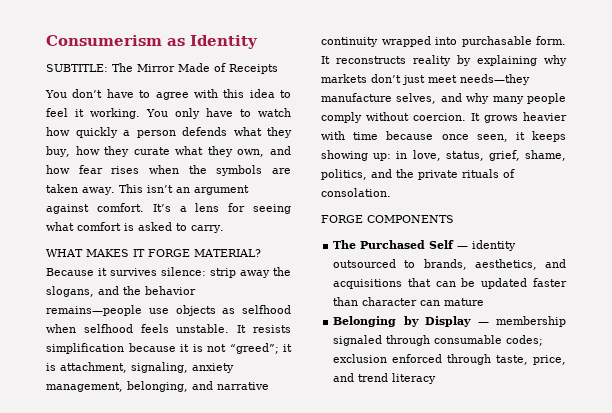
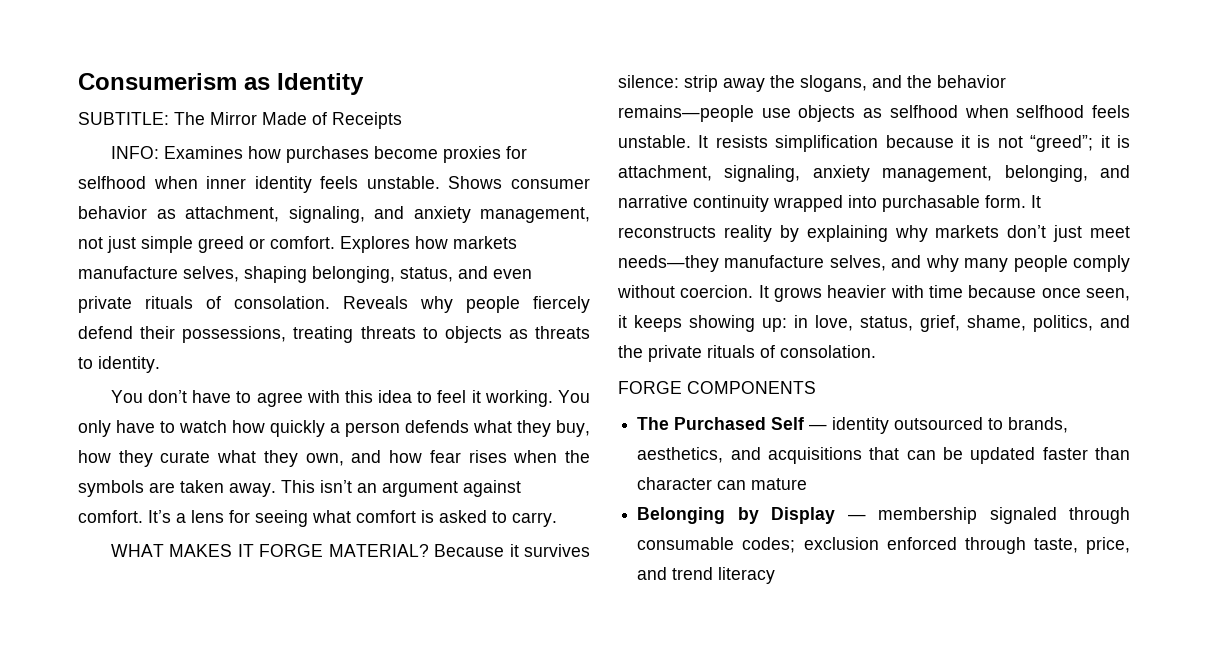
(278, 69) none -> [110,146,527,163] [78,176,590,193] [78,206,590,223] [78,236,517,253] [78,266,532,283] [78,296,590,313] [78,326,590,343] [78,356,160,373] // INFO: Examines how purchases become proxies for selfhood when inner identity feels unstable. Shows consumer behavior as attachment, signaling, and anxiety management, not just simple greed or comfort. Explores how markets manufacture selves, shaping belonging, status, and even private rituals of consolation. Reveals why people fiercely defend their possessions, treating threats to objects as threats to identity.

